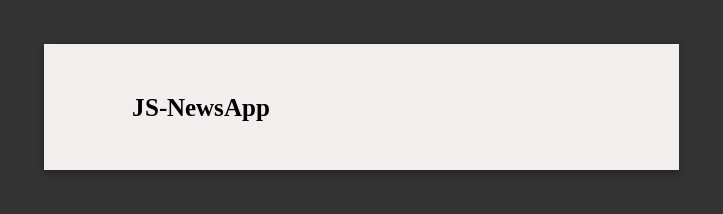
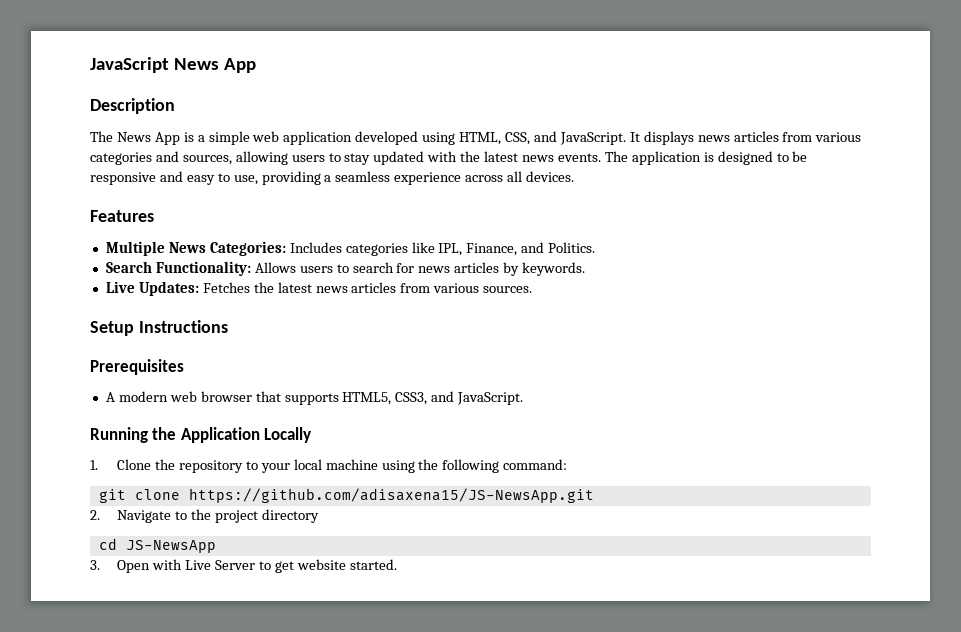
[132,99,270,121] JS-NewsApp -> [90,57,257,73] [90,98,175,114] [90,131,862,145] [90,151,808,165] [90,171,575,185] [90,210,154,222] [105,241,596,256] [105,261,586,276] [105,281,533,296] [90,320,228,336] [90,359,184,375] [105,391,524,405] [90,427,312,443] [90,459,568,473] [98,488,594,503] [90,509,319,523] [98,538,216,553] [90,559,397,573] JavaScript News App // Description // The News App is a simple web application developed using HTML, CSS, and JavaScript. It displays news articles from various categories and sources, allowing users to stay updated with the latest news events. The application is designed to be responsive and easy to use, providing a seamless experience across all devices. // Features // Multiple News Categories: Includes categories like IPL, Finance, and Politics. // Search Functionality: Allows users to search for news articles by keywords. // Live Updates: Fetches the latest news articles from various sources. // Setup Instructions // Prerequisites // A modern web browser that supports HTML5, CSS3, and JavaScript. // Running the Application Locally // 1. Clone the repository to your local machine using the following command: // git clone https://github.com/adisaxena15/JS-NewsApp.git // 2. Navigate to the project directory // cd JS-NewsApp // 3. Open with Live Server to get website started.

